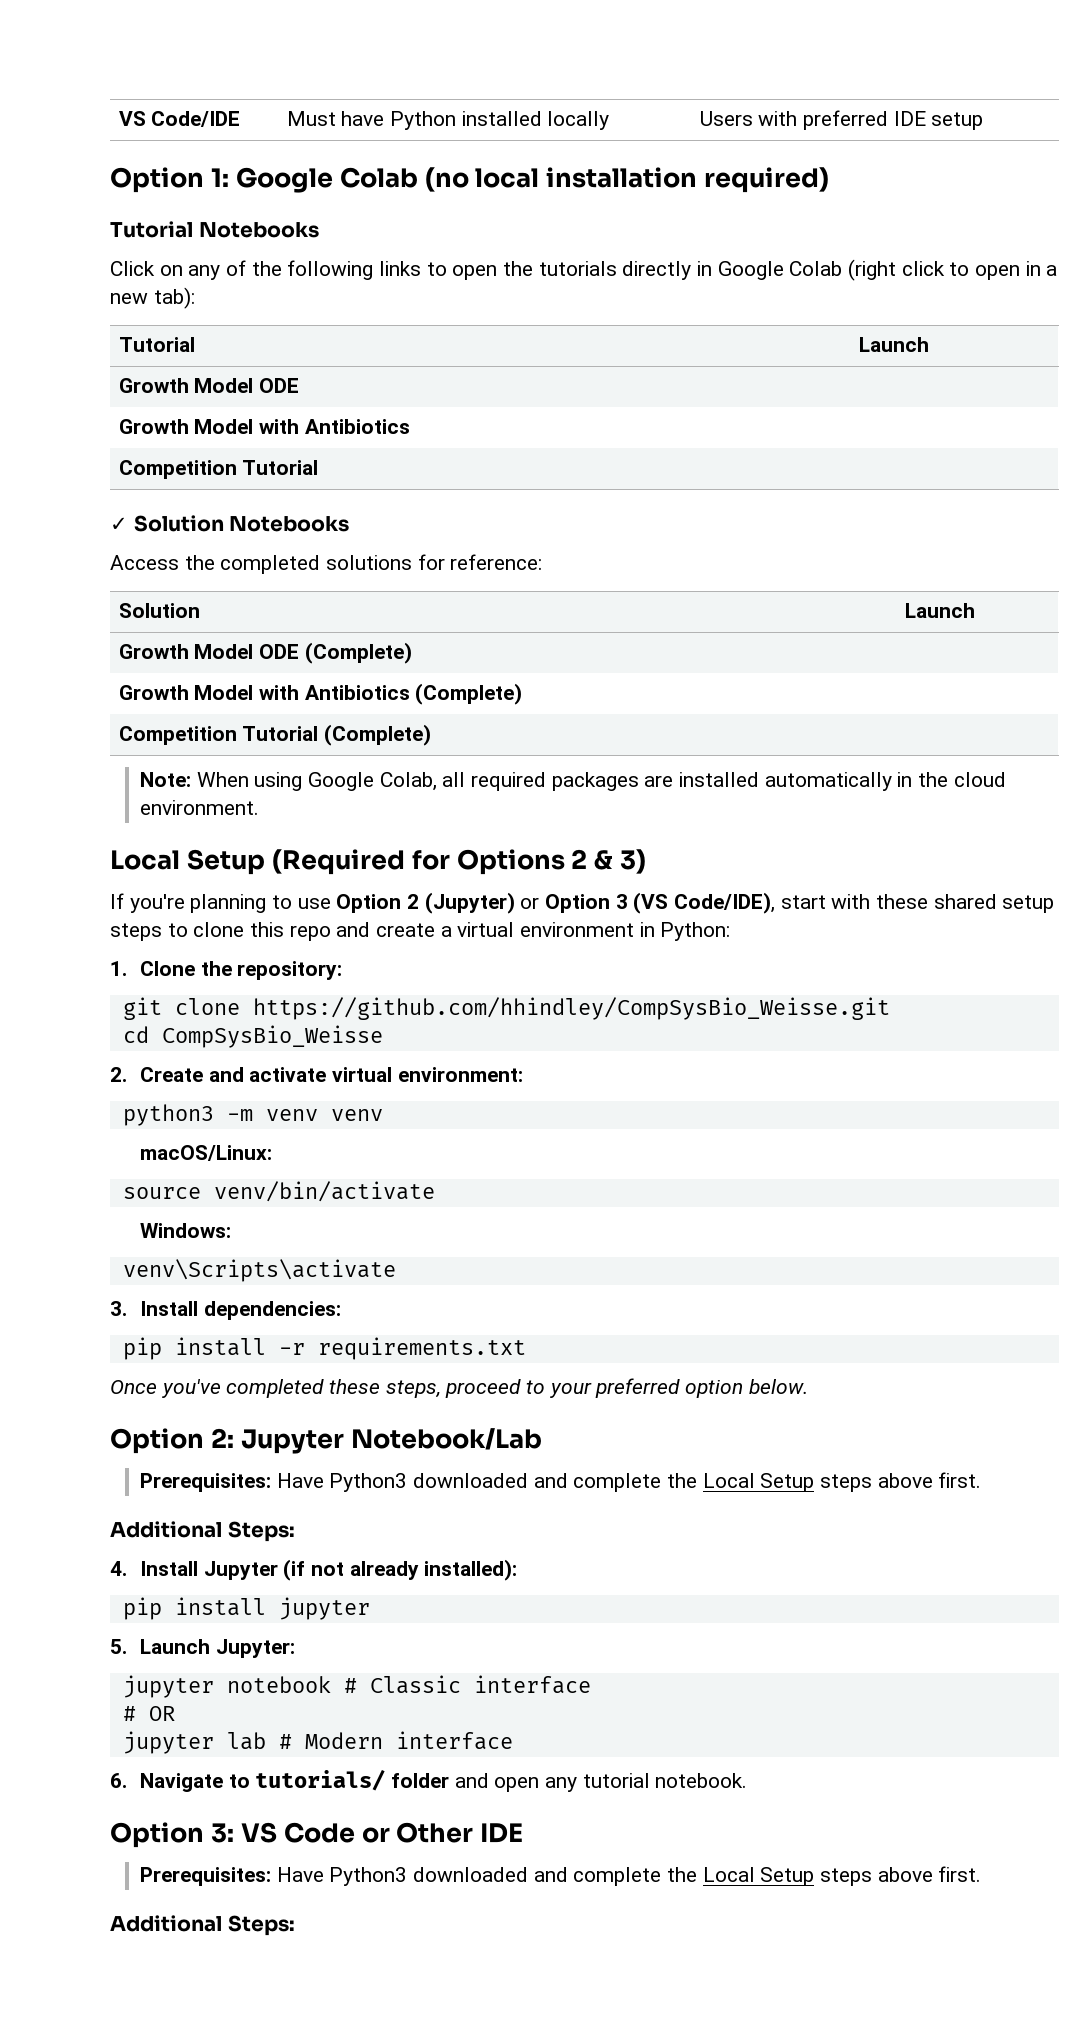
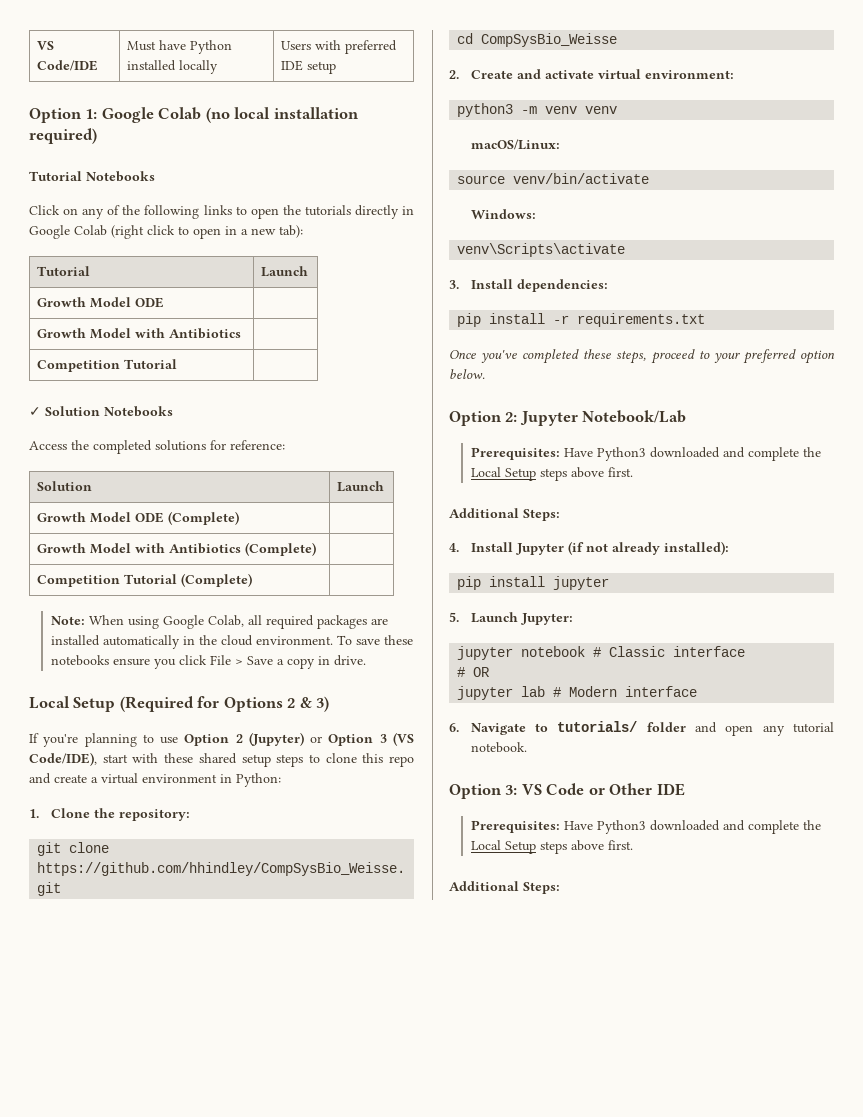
(260, 807) none -> [336,635,413,645] [50,655,366,669] To save these notebooks ensure you click File > Save a copy in drive.

